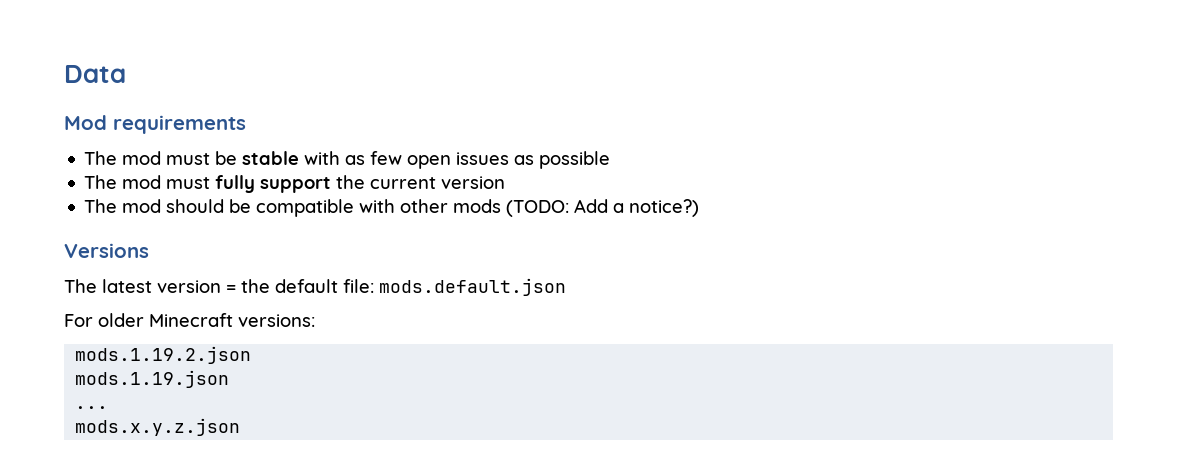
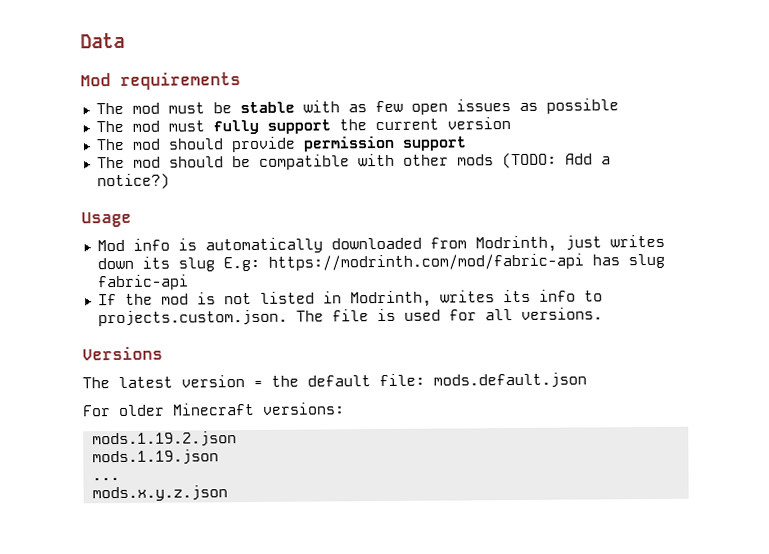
(506, 182) none -> [95,135,467,153] // The mod should provide permission support
(700, 208) none -> [81,211,132,228] [96,234,665,254] [96,253,665,272] [96,274,189,291] [97,289,603,308] [97,307,603,327] // Usage // Mod info is automatically downloaded from Modrinth, just writes down its slug E.g: https://modrinth.com/mod/fabric-api has slug fabric-api // If the mod is not listed in Modrinth, writes its info to projects.custom.json. The file is used for all versions.

